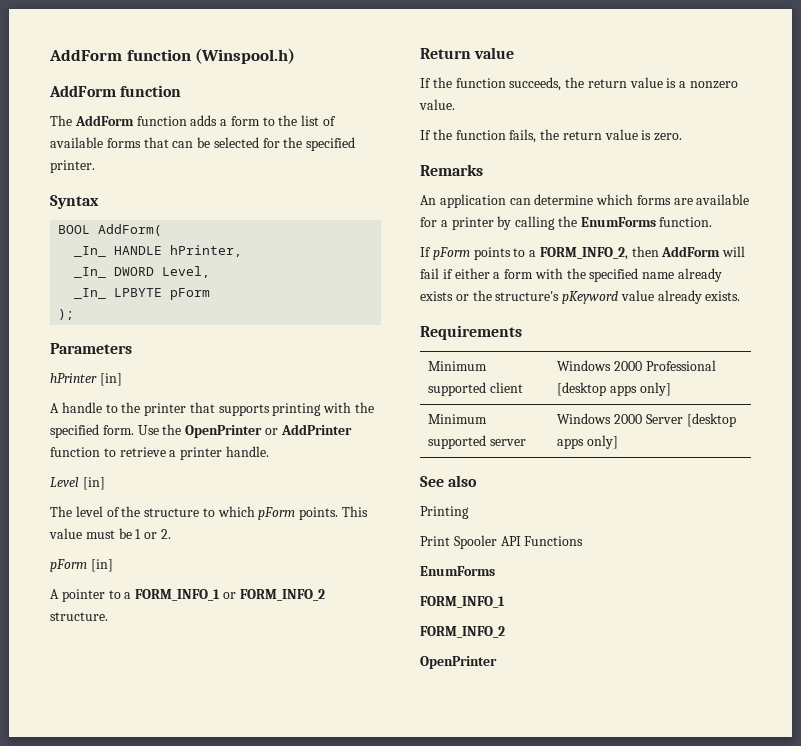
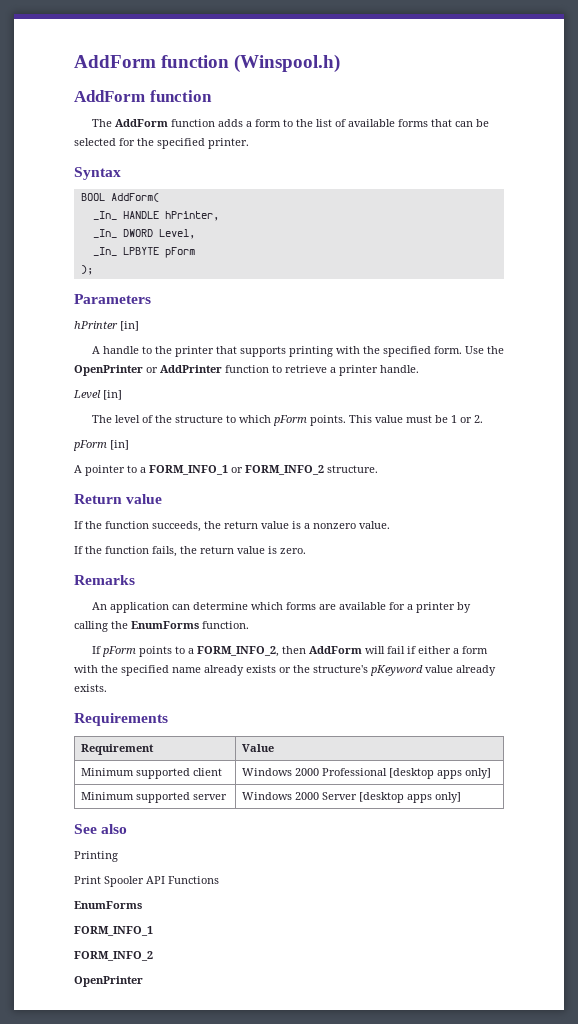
(522, 332) none -> [81,744,155,755] [242,744,275,752] // Requirement | Value

